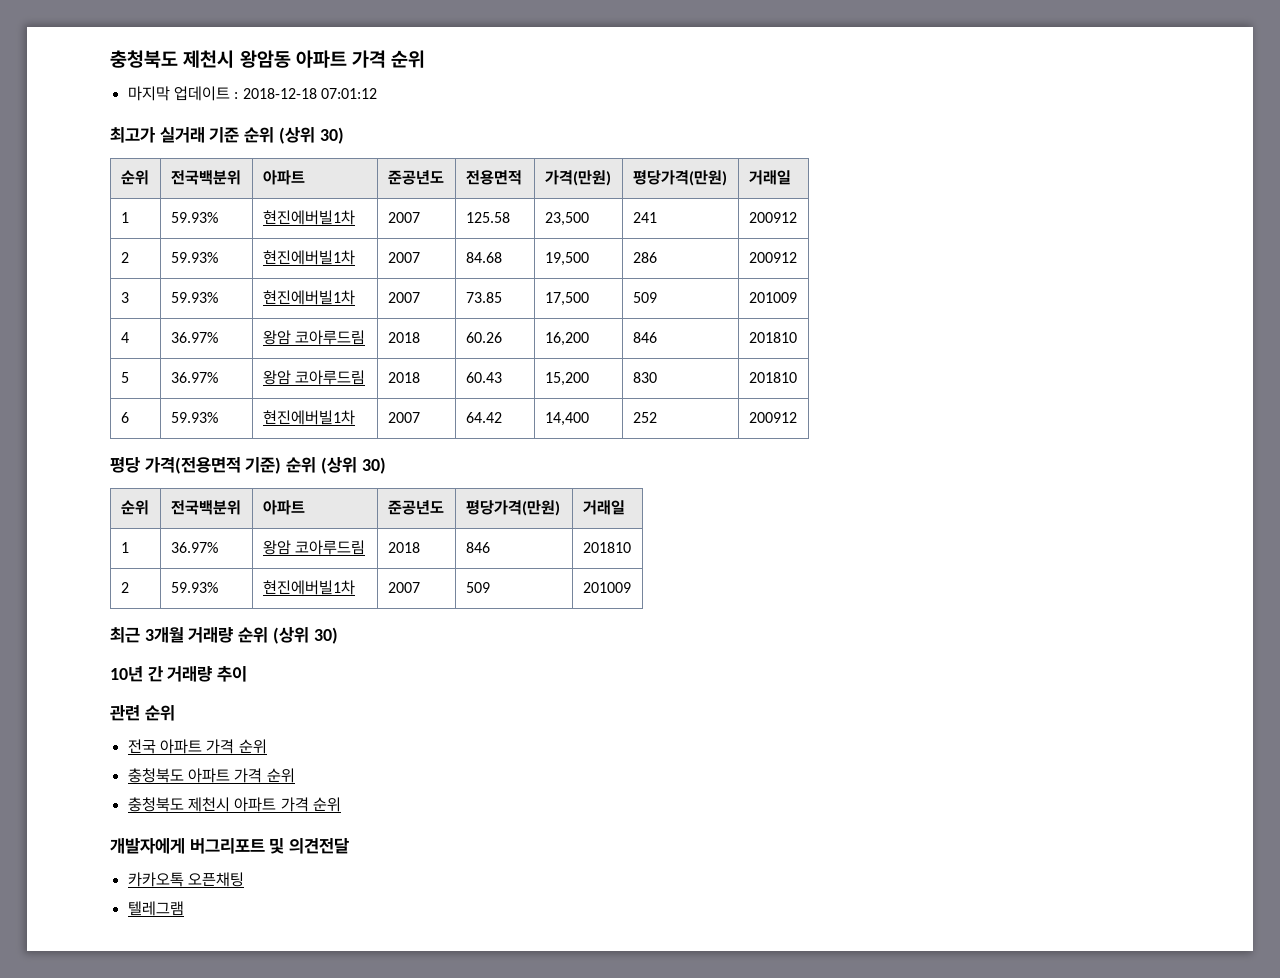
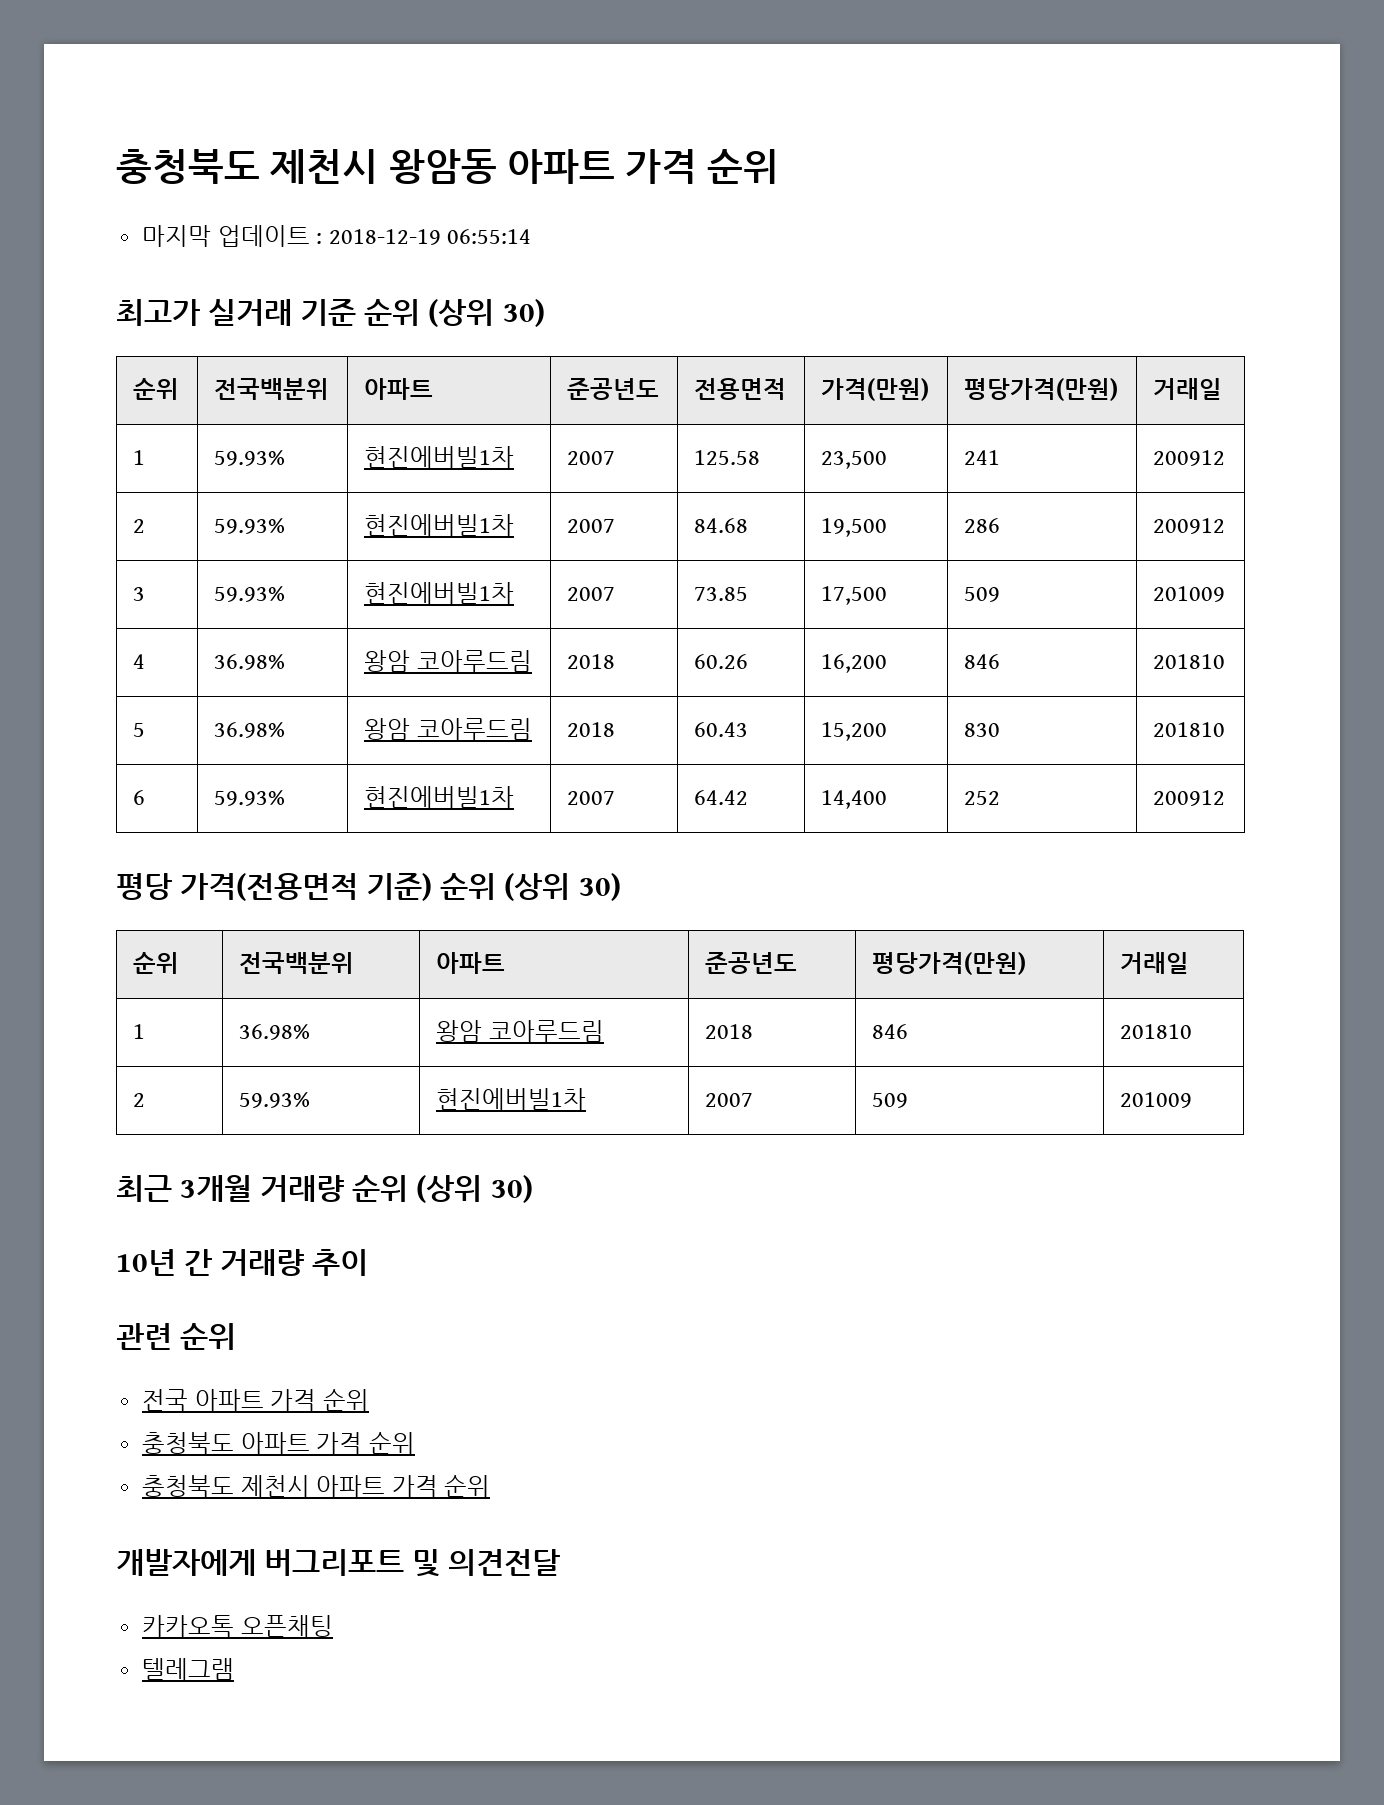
[242,88,377,99] 2018-12-18 07:01:12 -> [328,229,532,245] 2018-12-19 06:55:14
[170,332,218,343] 36.97% -> [214,654,286,670] 36.98%
[170,372,218,383] 36.97% -> [214,722,286,738] 36.98%
[170,542,218,553] 36.97% -> [239,1024,311,1040] 36.98%

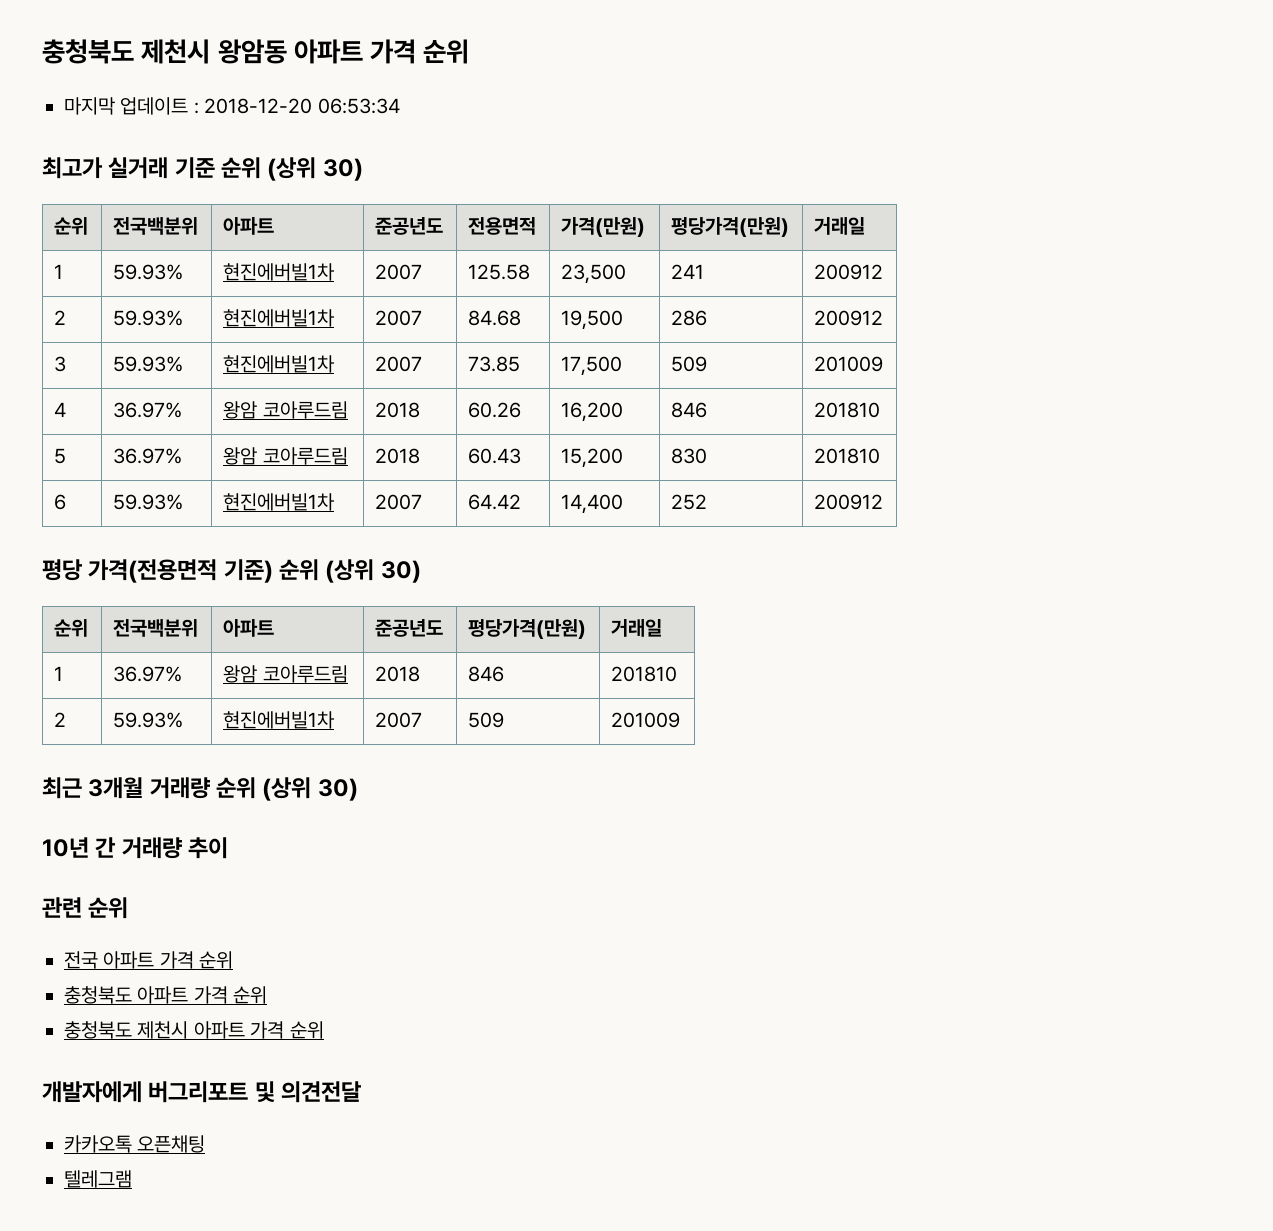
[328,229,532,245] 2018-12-19 06:55:14 -> [204,98,400,114] 2018-12-20 06:53:34
[214,654,286,670] 36.98% -> [113,402,183,418] 36.97%
[214,722,286,738] 36.98% -> [113,448,183,464] 36.97%
[239,1024,311,1040] 36.98% -> [113,666,183,682] 36.97%

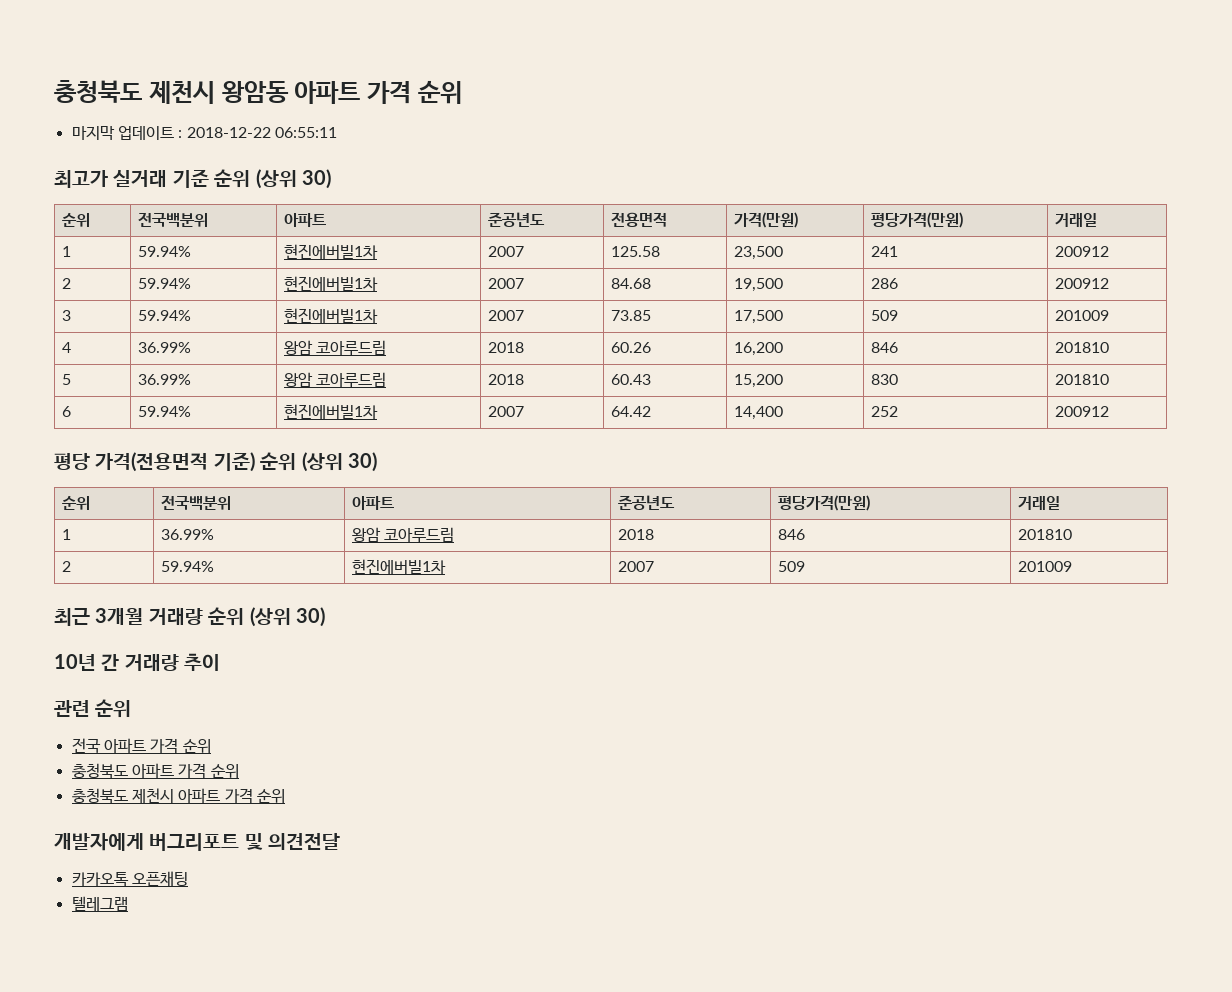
[204,98,400,114] 2018-12-20 06:53:34 -> [186,127,337,138] 2018-12-22 06:55:11
[113,264,184,280] 59.93% -> [138,246,192,257] 59.94%
[113,310,184,326] 59.93% -> [138,278,192,289] 59.94%
[113,356,184,372] 59.93% -> [138,310,192,321] 59.94%
[113,402,183,418] 36.97% -> [138,342,192,353] 36.99%
[113,448,183,464] 36.97% -> [138,374,192,385] 36.99%
[113,494,184,510] 59.93% -> [138,406,192,417] 59.94%
[113,666,183,682] 36.97% -> [161,529,215,540] 36.99%
[113,712,184,728] 59.93% -> [161,561,215,572] 59.94%

